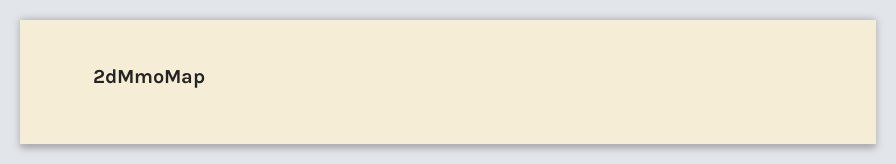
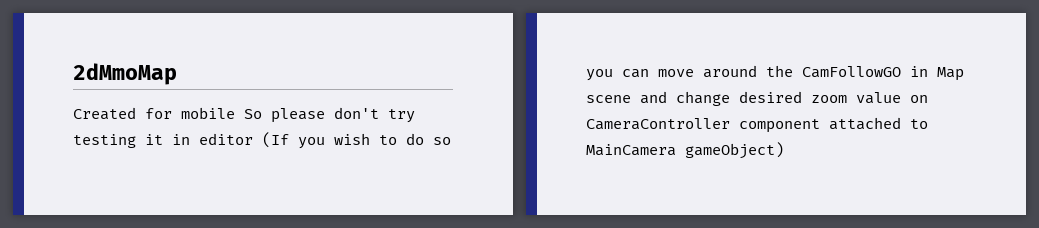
(205, 78) none -> [73,107,415,123] [73,132,451,149] [586,65,964,81] [586,91,928,106] [586,117,928,133] [586,142,784,159] // Created for mobile So please don't try testing it in editor (If you wish to do so you can move around the CamFollowGO in Map scene and change desired zoom value on CameraController component attached to MainCamera gameObject)

